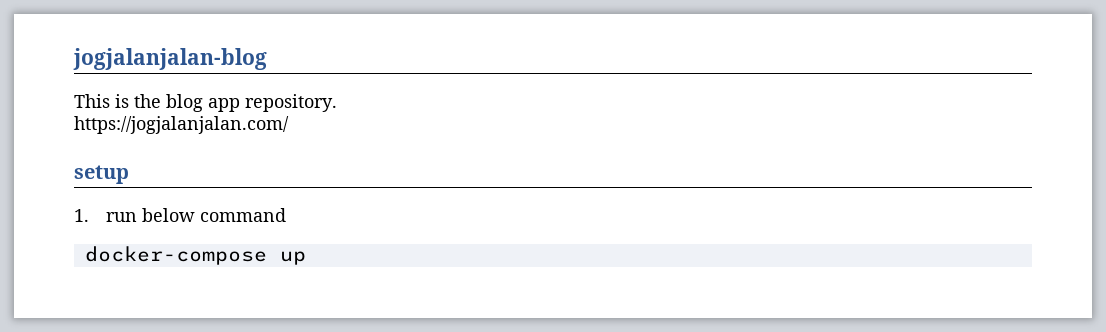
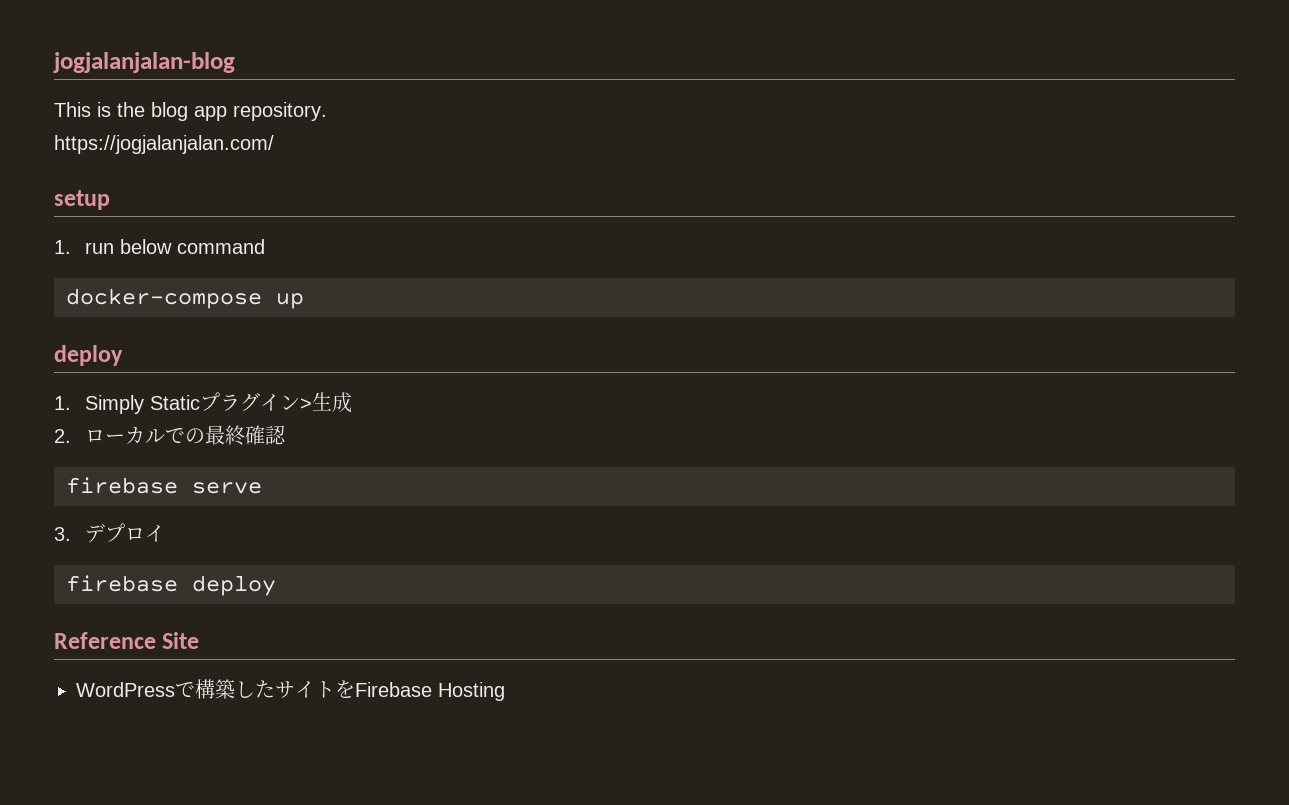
(306, 258) none -> [54,345,123,366] [54,392,352,414] [54,425,286,446] [66,477,262,494] [54,523,165,543] [66,575,276,596] [54,632,200,649] [76,679,505,701] // deploy // 1. Simply Staticプラグイン>生成 // 2.ローカルでの最終確認 // firebase serve // 3.デプロイ // firebase deploy // Reference Site // WordPressで構築したサイトをFirebase Hosting

